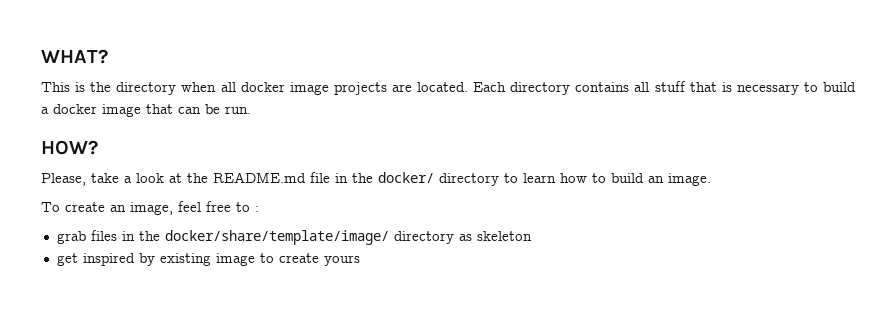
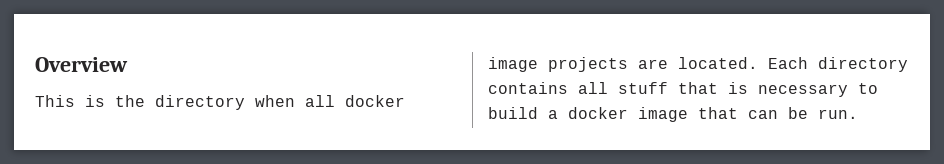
[41,49,108,64] WHAT? -> [35,57,128,72] Overview
[41,140,98,155] [41,172,711,186] [41,201,259,215] [56,230,532,245] [56,253,360,266] // HOW? // Please, take a look at the README.md file in the docker/ directory to learn how to build an image. // To create an image, feel free to : // grab files in the docker/share/template/image/ directory as skeleton // get inspired by existing image to create yours -> (858, 114) none

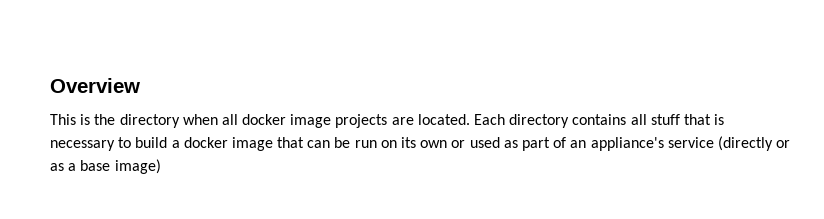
[818,109,858,119] run. -> [354,136,791,151] [50,159,161,174] run on its own or used as part of an appliance's service (directly or as a base image)

